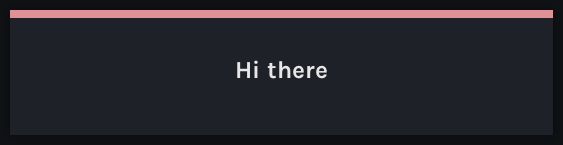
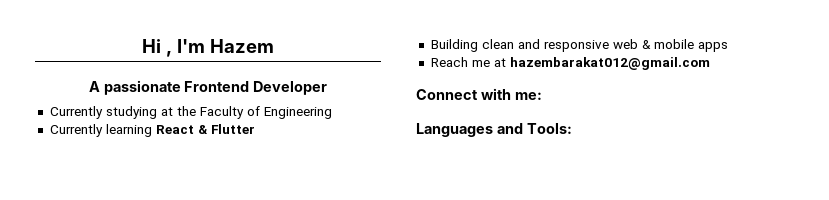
[266,61,328,79] there -> [166,39,274,57] [88,80,328,95] [49,106,332,119] [49,124,255,137] [430,39,728,52] [430,57,710,70] [416,88,542,100] [416,123,572,137] , I'm Hazem // A passionate Frontend Developer // Currently studying at the Faculty of Engineering // Currently learning React & Flutter // Building clean and responsive web & mobile apps // Reach me at hazembarakat012@gmail.com // Connect with me: // Languages and Tools:

